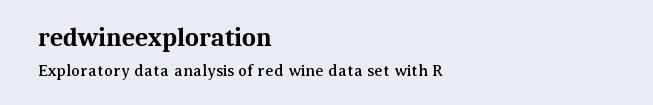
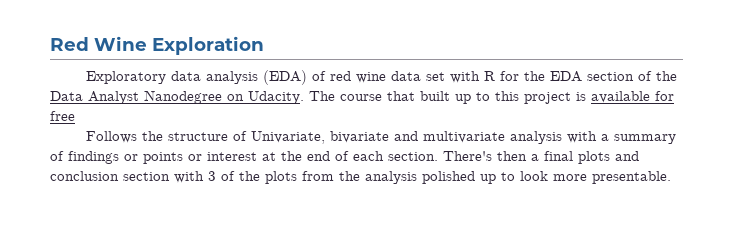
[38,27,272,52] redwineexploration -> [50,36,264,55] Red Wine Exploration
(234, 72) none -> [262,70,307,85] (EDA)
(443, 70) none -> [499,71,677,82] [50,90,674,104] [50,111,75,121] [85,131,676,144] [50,151,639,164] [50,171,671,184] for the EDA section of the Data Analyst Nanodegree on Udacity. The course that built up to this project is available for free // Follows the structure of Univariate, bivariate and multivariate analysis with a summary of findings or points or interest at the end of each section. There's then a final plots and conclusion section with 3 of the plots from the analysis polished up to look more presentable.

